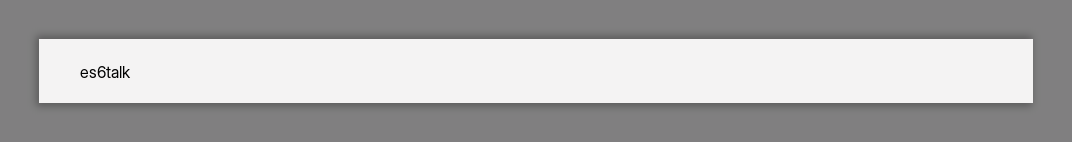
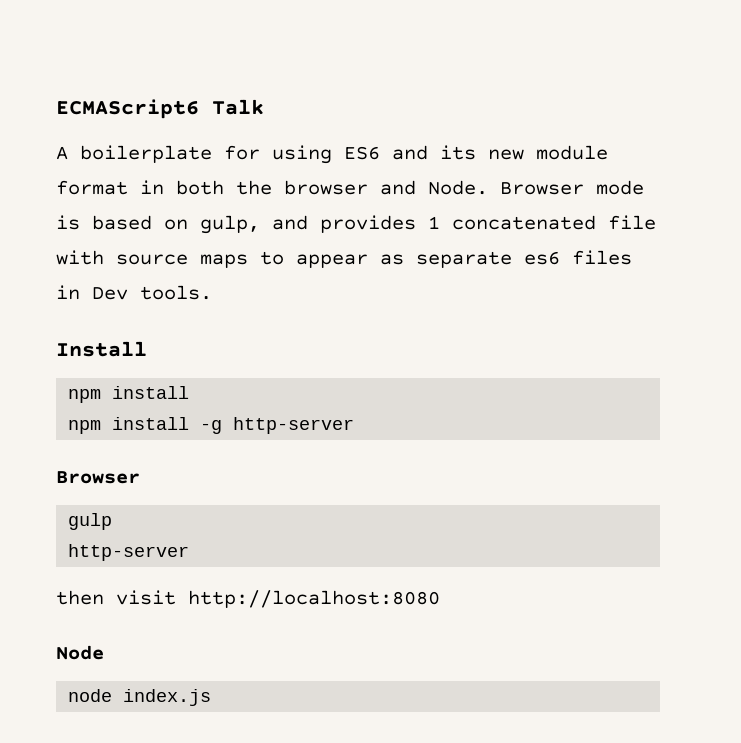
[80,66,131,78] es6talk -> [56,99,264,119] [56,145,608,164] [56,180,644,195] [56,215,656,234] [56,250,632,268] [56,285,212,300] [56,341,147,357] [68,386,190,403] [68,417,355,434] [56,471,140,484] [68,513,113,530] [68,544,190,561] [56,590,440,608] [56,645,104,660] [68,689,212,706] ECMAScript6 Talk // A boilerplate for using ES6 and its new module format in both the browser and Node. Browser mode is based on gulp, and provides 1 concatenated file with source maps to appear as separate es6 files in Dev tools. // Install // npm install // npm install -g http-server // Browser // gulp // http-server // then visit http://localhost:8080 // Node // node index.js

